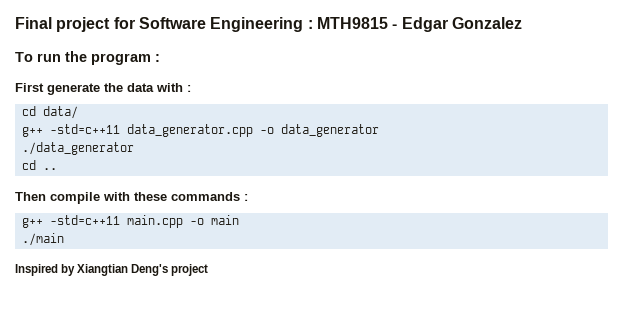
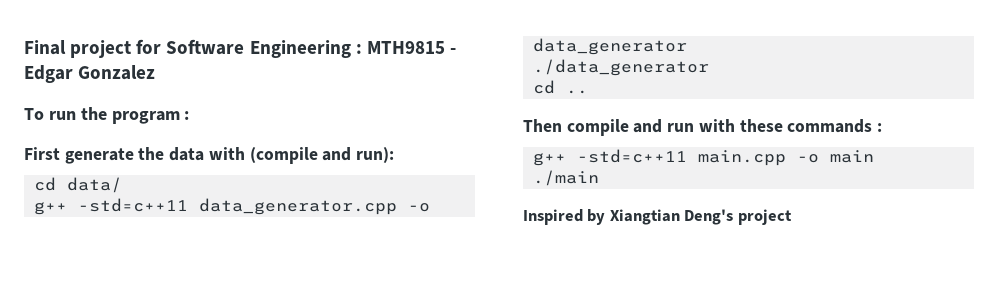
[187,85,191,92] : -> [249,147,395,164] (compile and run):
(100, 198) none -> [633,119,695,133] and run

